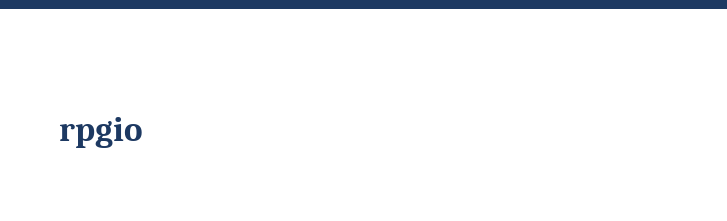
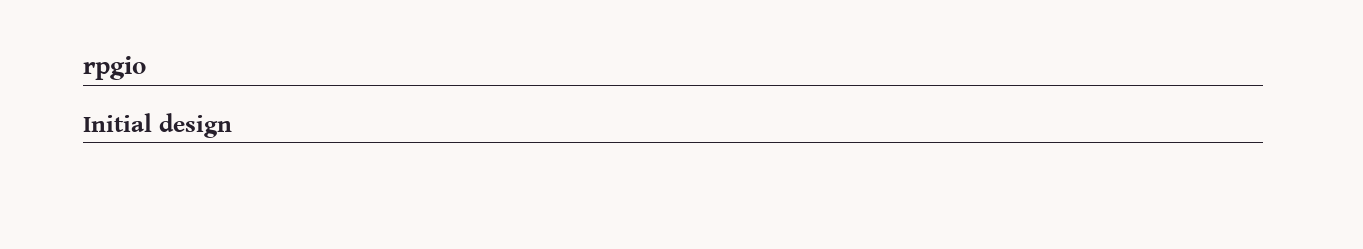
(143, 132) none -> [83,113,232,138] // Initial design

